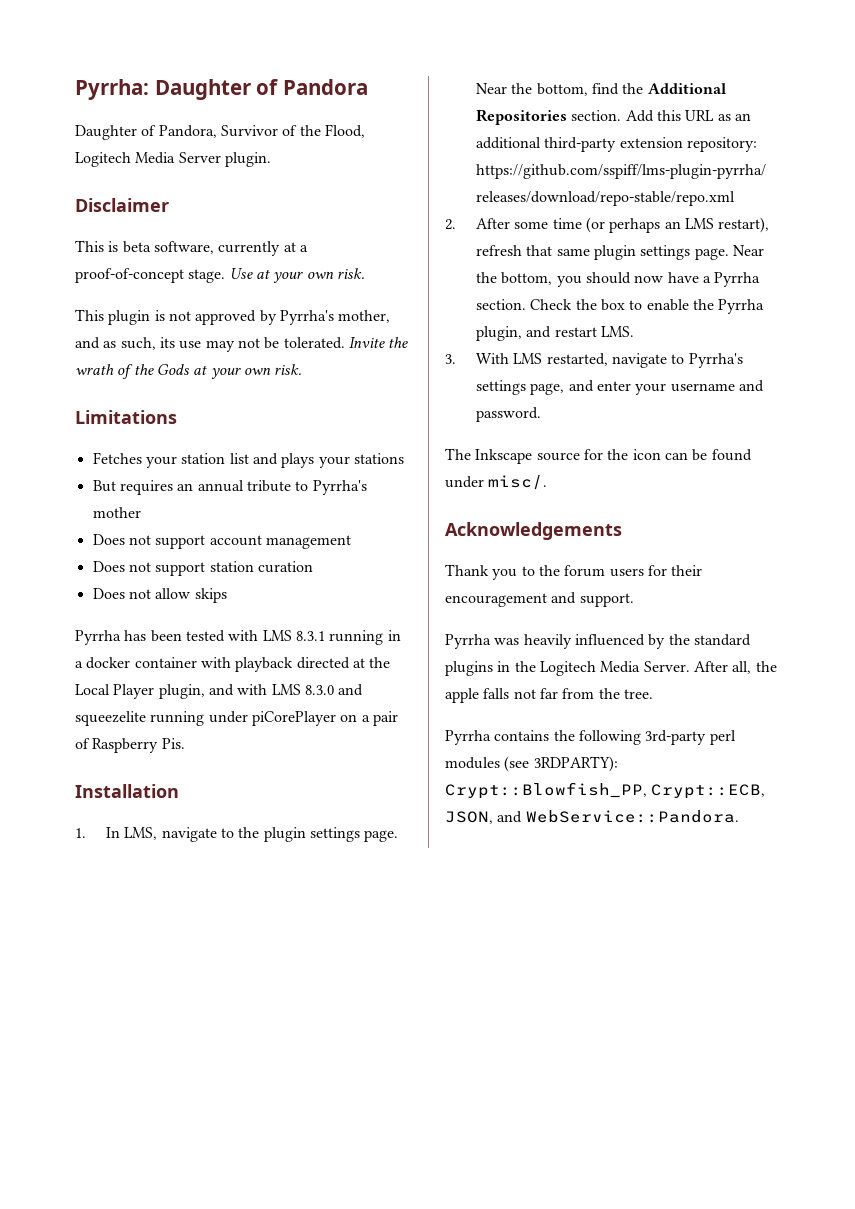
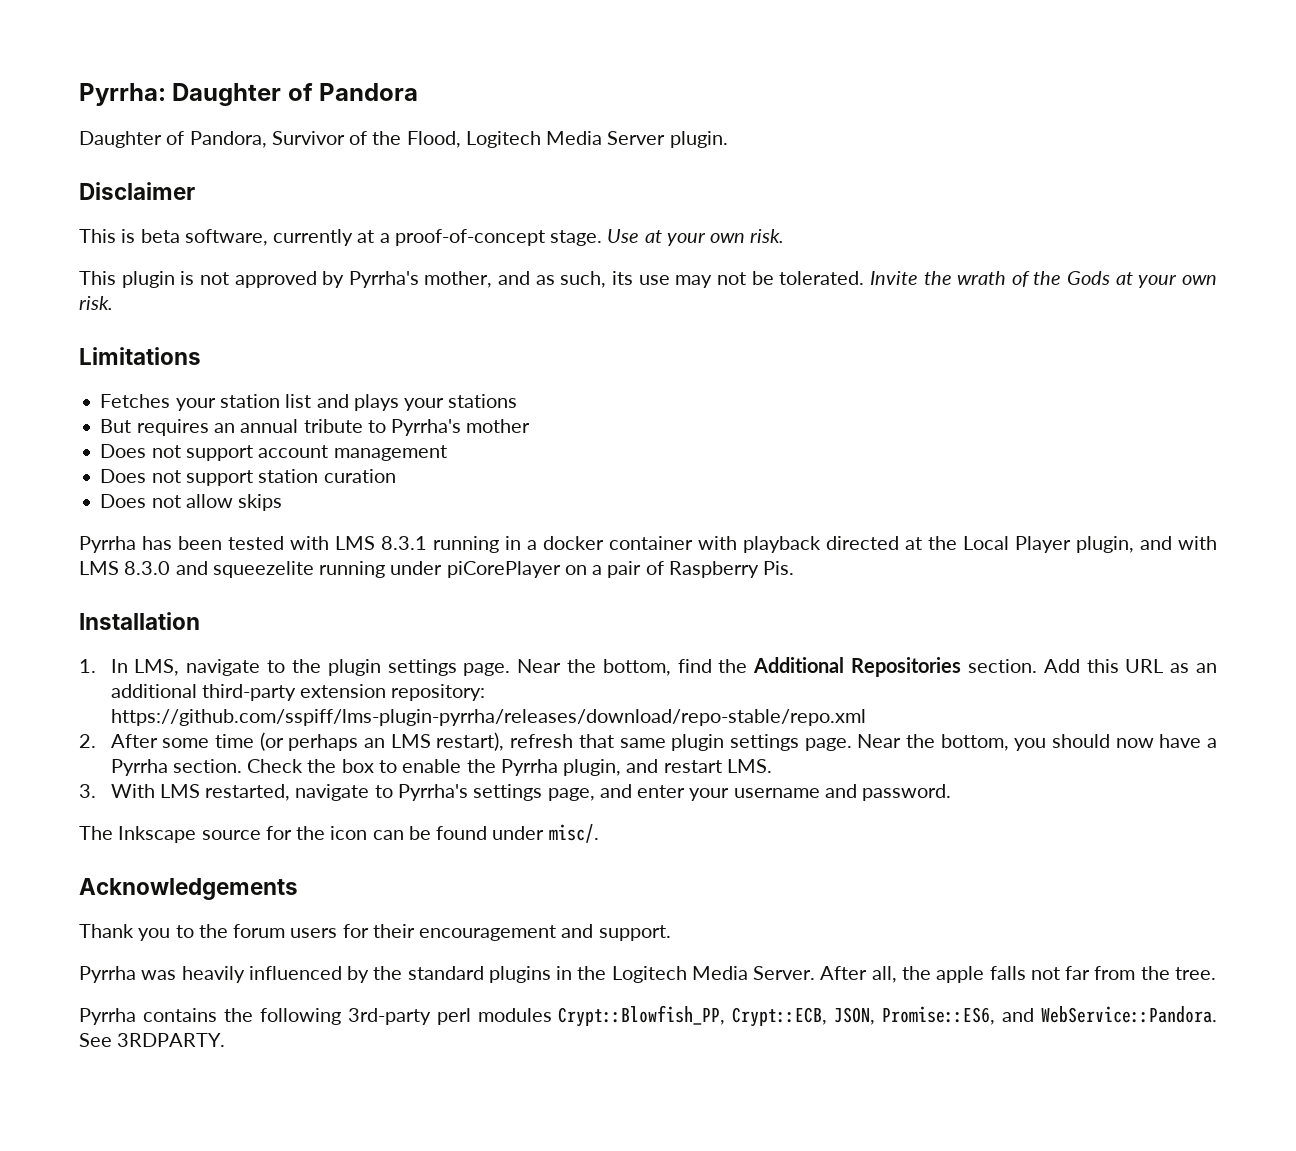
[504,756,618,772] (see 3RDPARTY): -> (552, 1015) none
(493, 817) none -> [882,1006,996,1025] Promise::ES6,
(739, 816) none -> [79,1033,226,1047] See 3RDPARTY.

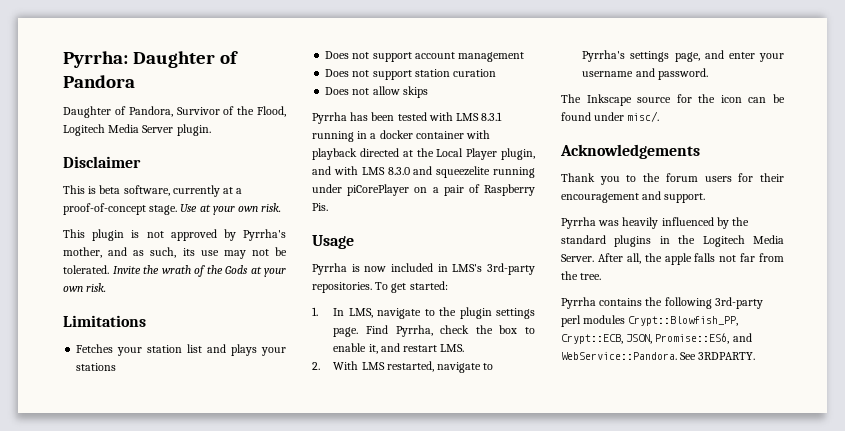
[100,419,531,436] // But requires an annual tribute to Pyrrha's mother -> (117, 367) none
[79,612,200,630] Installation -> [312,235,354,249] [312,263,535,275] [312,281,448,293] Usage // Pyrrha is now included in LMS's 3rd-party repositories. To get started:
[517,657,1218,677] [110,684,486,701] [110,709,866,726] [79,732,1217,751] [110,759,304,776] Near the bottom, find the Additional Repositories section. Add this URL as an additional third-party extension repository: https://github.com/sspiff/lms-plugin-pyrrha/releases/download/repo-stable/repo.xml // 2. After some time (or perhaps an LMS restart), refresh that same plugin settings page. Near the bottom, you should now have a Pyrrha section. Check -> [365,325,470,337] Find Pyrrha, check
[466,759,622,776] the Pyrrha plugin, -> [368,344,378,354] it,
[79,784,96,798] 3. -> [312,362,320,370] 2.

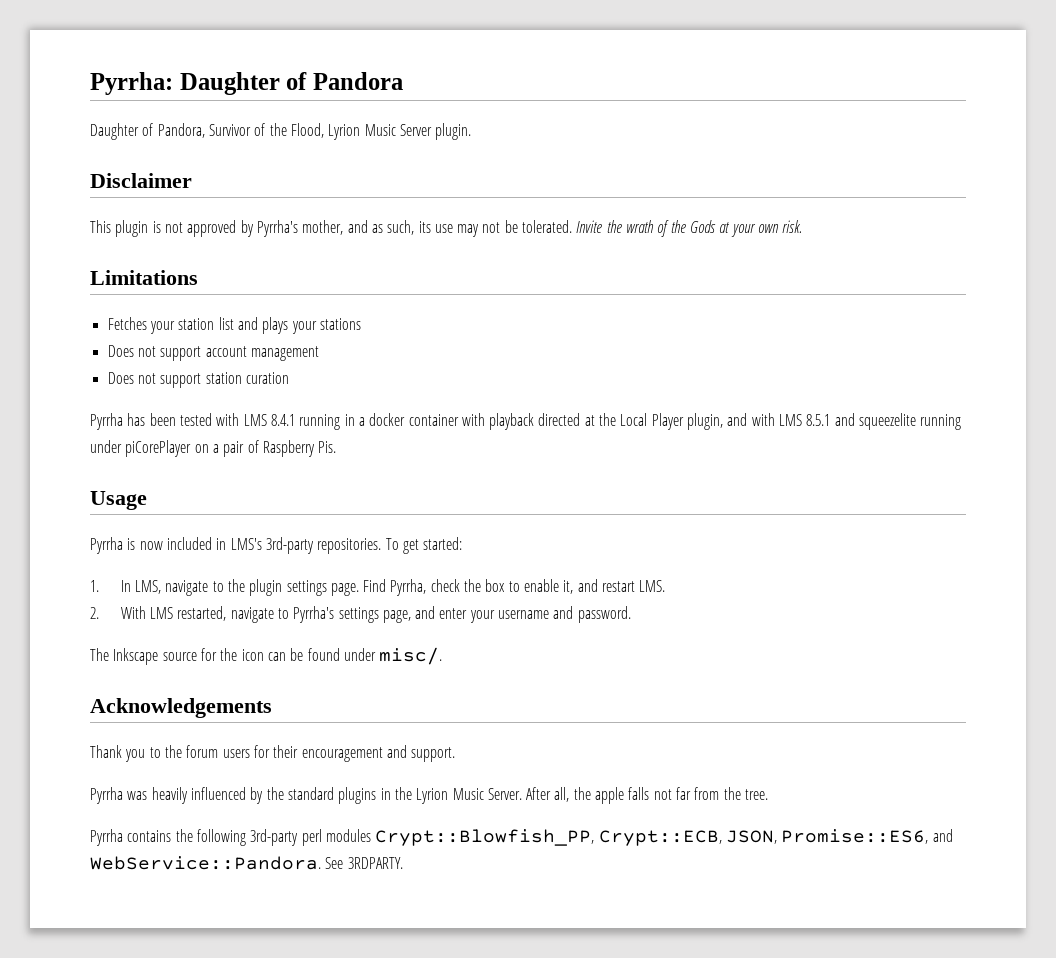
[63,124,140,136] Logitech Media -> [328,124,396,140] Lyrion Music
[63,185,243,197] [63,203,282,215] // This is beta software, currently at a proof-of-concept stage. Use at your own risk. -> (192, 180) none
[325,86,428,98] // Does not allow skips -> (289, 378) none
[481,112,503,121] 8.3.1 -> [270,414,295,426] 8.4.1
[387,167,410,175] 8.3.0 -> [806,414,831,426] 8.5.1
[702,235,784,247] Logitech Media -> [416,788,484,804] Lyrion Music

